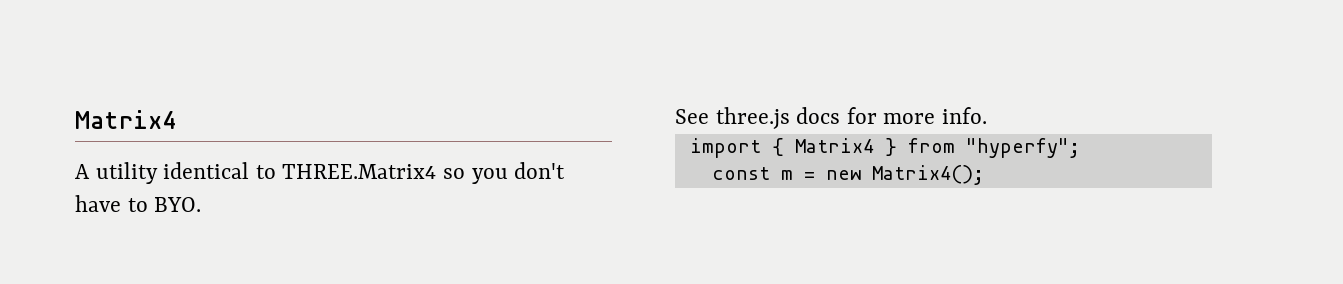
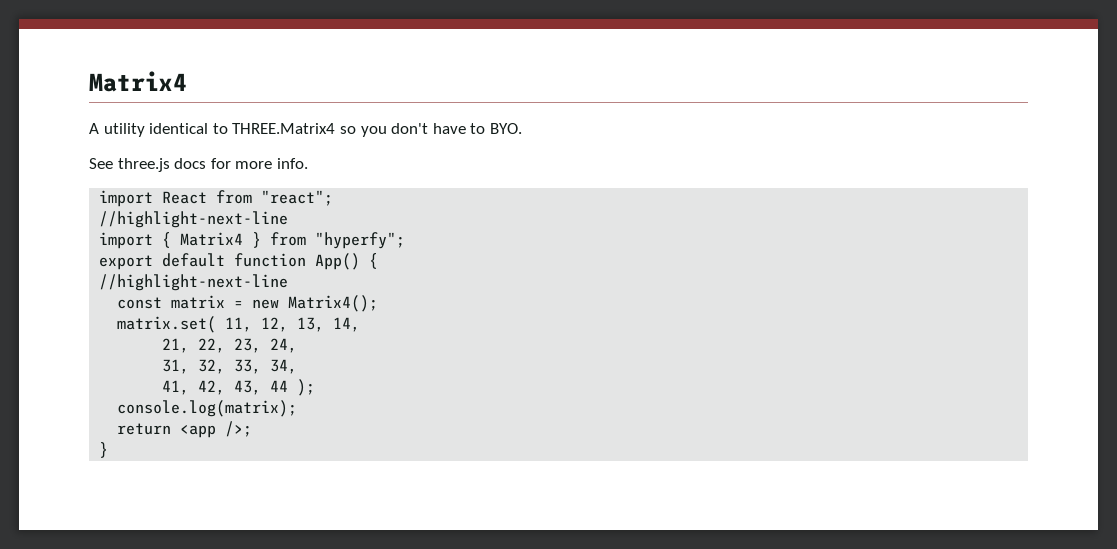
(988, 115) none -> [99,190,334,207] [99,211,289,228] // import React from "react"; // //highlight-next-line
(1080, 148) none -> [99,253,379,270] [99,274,289,291] // export default function App() { // //highlight-next-line
[780,170,793,180] m -> [171,295,226,309] matrix
(984, 175) none -> [117,316,361,333] [162,338,298,353] [162,359,298,374] [162,379,316,396] [117,400,298,417] [117,421,253,438] [99,442,109,458] // matrix.set( 11, 12, 13, 14, // 21, 22, 23, 24, // 31, 32, 33, 34, // 41, 42, 43, 44 ); // console.log(matrix); // return <app />; // }

